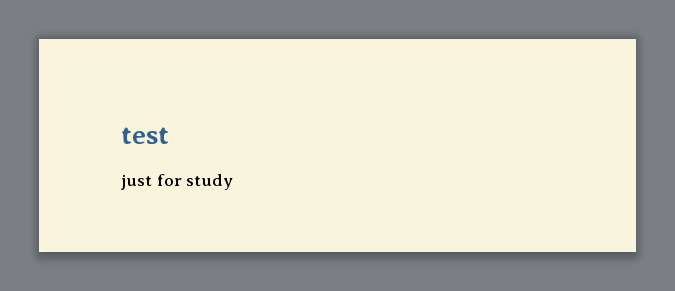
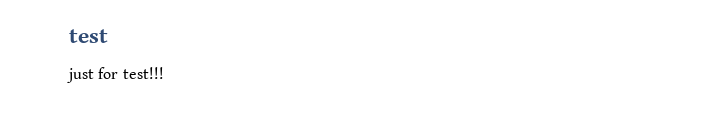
[186,174,234,190] study -> [122,67,164,79] test!!!

